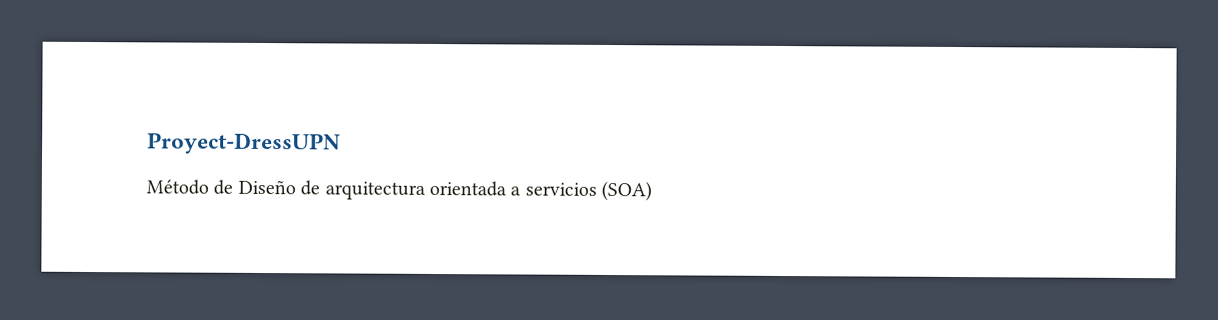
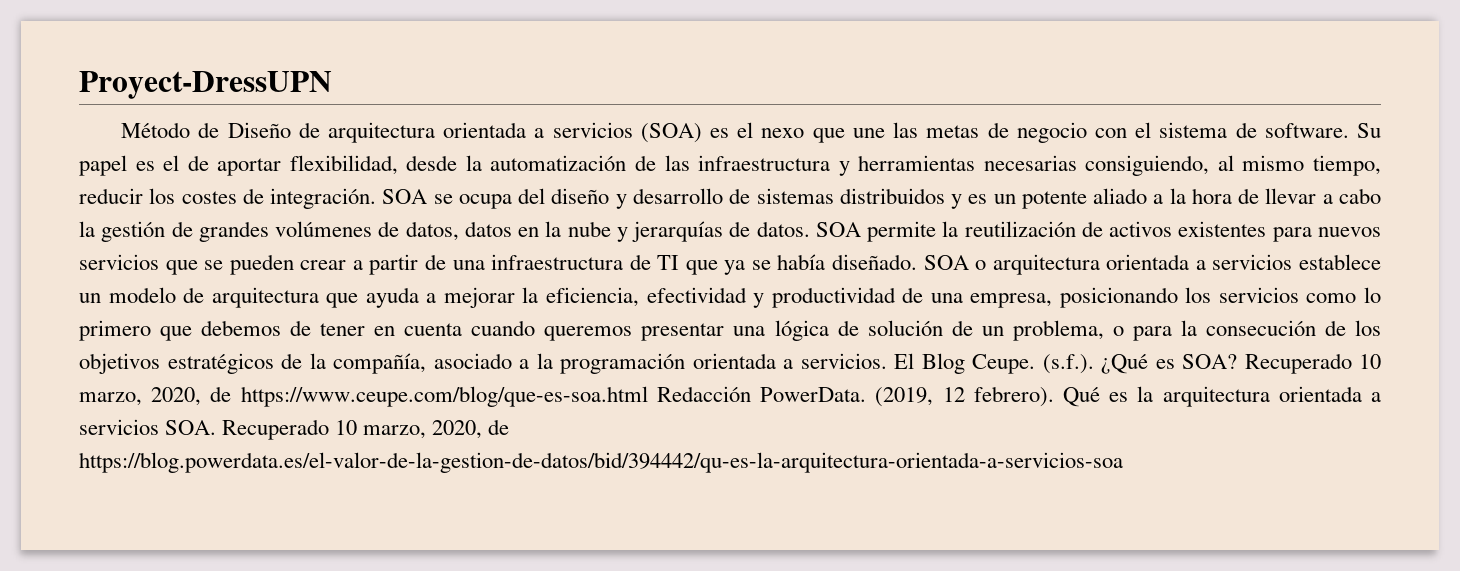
(653, 191) none -> [709,122,1382,143] [79,155,1382,176] [79,188,1381,209] [79,221,1381,242] [79,254,1381,275] [79,287,1381,308] [79,320,1381,341] [79,353,1381,374] [79,386,1381,407] [79,419,510,440] [79,452,1123,473] es el nexo que une las metas de negocio con el sistema de software. Su papel es el de aportar flexibilidad, desde la automatización de las infraestructura y herramientas necesarias consiguiendo, al mismo tiempo, reducir los costes de integración. SOA se ocupa del diseño y desarrollo de sistemas distribuidos y es un potente aliado a la hora de llevar a cabo la gestión de grandes volúmenes de datos, datos en la nube y jerarquías de datos. SOA permite la reutilización de activos existentes para nuevos servicios que se pueden crear a partir de una infraestructura de TI que ya se había diseñado. SOA o arquitectura orientada a servicios establece un modelo de arquitectura que ayuda a mejorar la eficiencia, efectividad y productividad de una empresa, posicionando los servicios como lo primero que debemos de tener en cuenta cuando queremos presentar una lógica de solución de un problema, o para la consecución de los objetivos estratégicos de la compañía, asociado a la programación orientada a servicios. El Blog Ceupe. (s.f.). ¿Qué es SOA? Recuperado 10 marzo, 2020, de https://www.ceupe.com/blog/que-es-soa.html Redacción PowerData. (2019, 12 febrero). Qué es la arquitectura orientada a servicios SOA. Recuperado 10 marzo, 2020, de https://blog.powerdata.es/el-valor-de-la-gestion-de-datos/bid/394442/qu-es-la-arquitectura-orientada-a-servicios-soa

